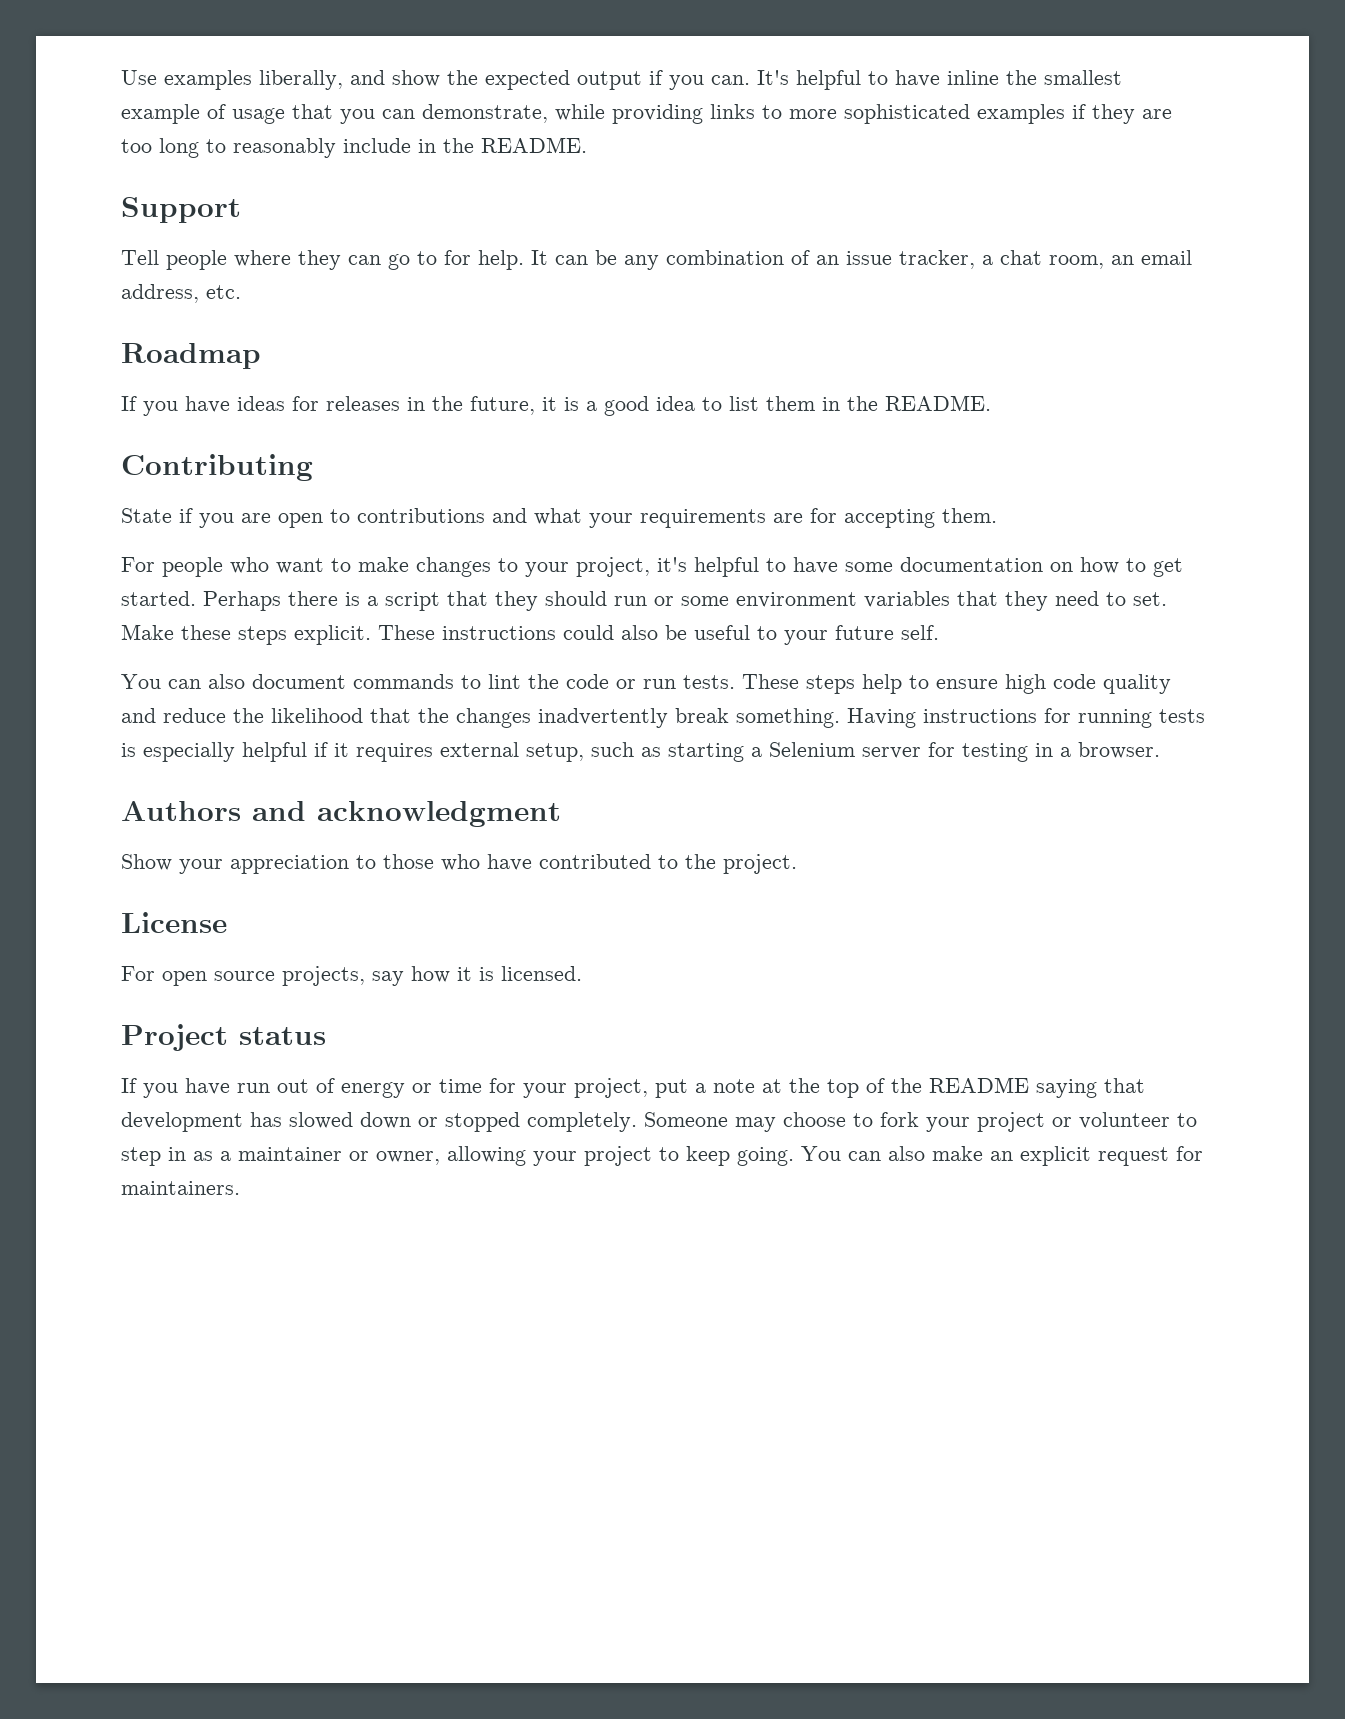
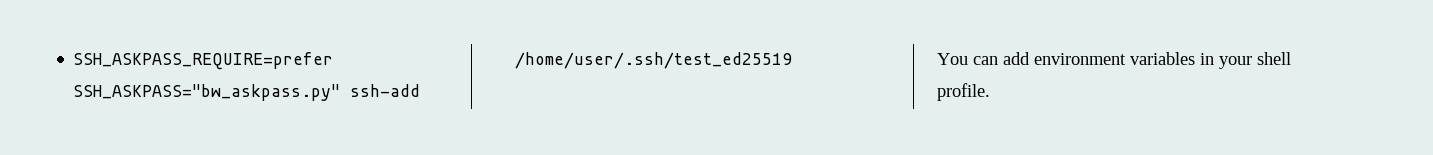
[121,70,1122,90] [121,104,1172,124] [121,137,587,158] [121,197,241,223] [121,250,1192,270] [121,284,241,303] [121,343,261,369] [121,395,991,416] [121,454,313,481] [121,508,997,528] [121,557,1183,577] [121,591,1167,611] [121,624,939,645] [121,674,1171,694] [121,708,1205,728] [121,742,1160,762] [121,801,561,827] [121,854,797,874] [121,912,227,933] [121,966,582,986] [121,1024,326,1051] [121,1077,1145,1098] [121,1112,1197,1132] [121,1146,1203,1166] [121,1181,240,1195] Use examples liberally, and show the expected output if you can. It's helpful to have inline the smallest example of usage that you can demonstrate, while providing links to more sophisticated examples if they are too long to reasonably include in the README. // Support // Tell people where they can go to for help. It can be any combination of an issue tracker, a chat room, an email address, etc. // Roadmap // If you have ideas for releases in the future, it is a good idea to list them in the README. // Contributing // State if you are open to contributions and what your requirements are for accepting them. // For people who want to make changes to your project, it's helpful to have some documentation on how to get started. Perhaps there is a script that they should run or some environment variables that they need to set. Make these steps explicit. These instructions could also be useful to your future self. // You can also document commands to lint the code or run tests. These steps help to ensure high code quality and reduce the likelihood that the changes inadvertently break something. Having instructions for running tests is especially helpful if it requires external setup, such as starting a Selenium server for testing in a browser. // Authors and acknowledgment // Show your appreciation to those who have contributed to the project. // License // For open source projects, say how it is licensed. // Project status // If you have run out of energy or time for your project, put a note at the top of the README saying that development has slowed down or stopped completely. Someone may choose to fork your project or volunteer to step in as a maintainer or owner, allowing your project to keep going. You can also make an explicit request for maintainers. -> [73,52,334,70] [73,84,421,101] [515,52,793,69] [937,52,1291,69] [937,83,990,101] SSH_ASKPASS_REQUIRE=prefer SSH_ASKPASS="bw_askpass.py" ssh-add /home/user/.ssh/test_ed25519 // You can add environment variables in your shell profile.

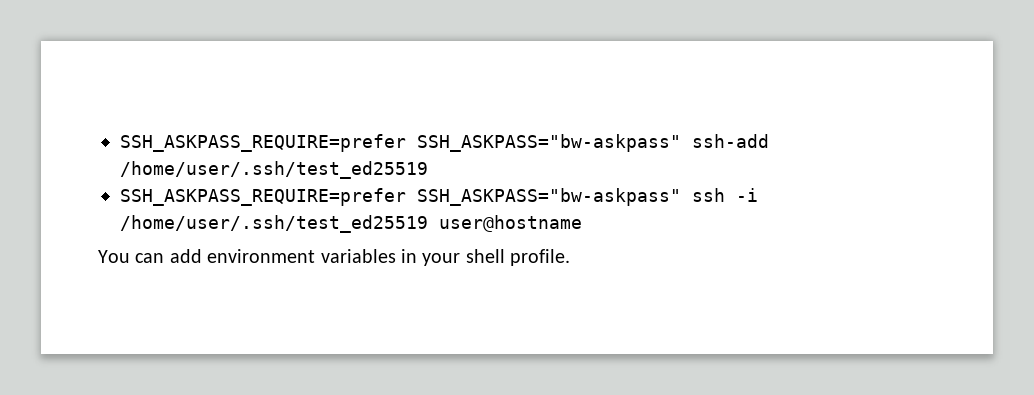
[73,52,334,70] [73,84,341,101] SSH_ASKPASS_REQUIRE=prefer SSH_ASKPASS="bw_askpass.py" -> [120,134,681,152] SSH_ASKPASS_REQUIRE=prefer SSH_ASKPASS="bw-askpass"
(793, 60) none -> [120,188,758,206] [120,215,582,233] // SSH_ASKPASS_REQUIRE=prefer SSH_ASKPASS="bw-askpass" ssh -i /home/user/.ssh/test_ed25519 user@hostname

